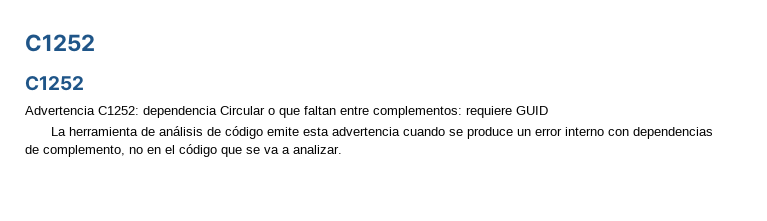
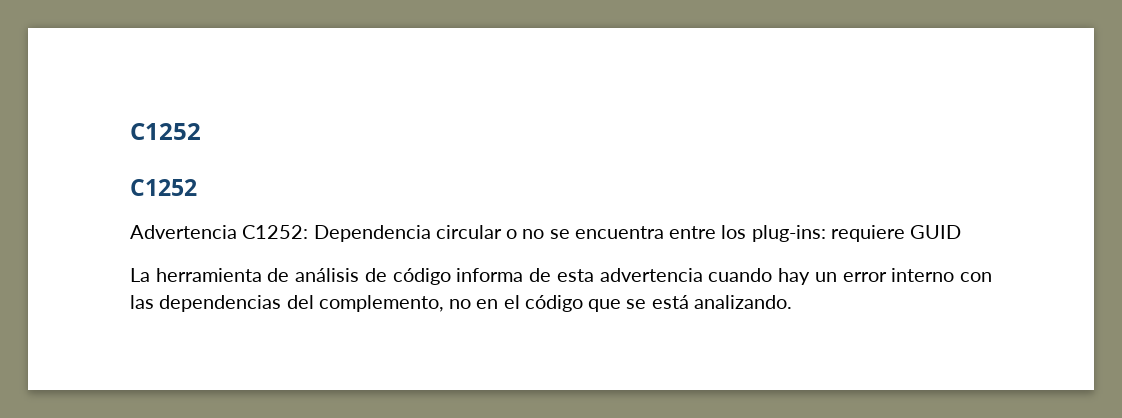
[143,106,462,118] dependencia Circular o que faltan entre complementos: -> [313,225,826,242] Dependencia circular o no se encuentra entre los plug-ins:
[267,127,300,136] emite -> [456,268,552,282] informa de
[449,127,514,139] se produce -> [778,268,811,285] hay
[633,127,714,139] [25,145,39,154] dependencias de -> [130,295,314,312] las dependencias del
[264,145,342,154] va a analizar. -> [651,295,792,309] está analizando.

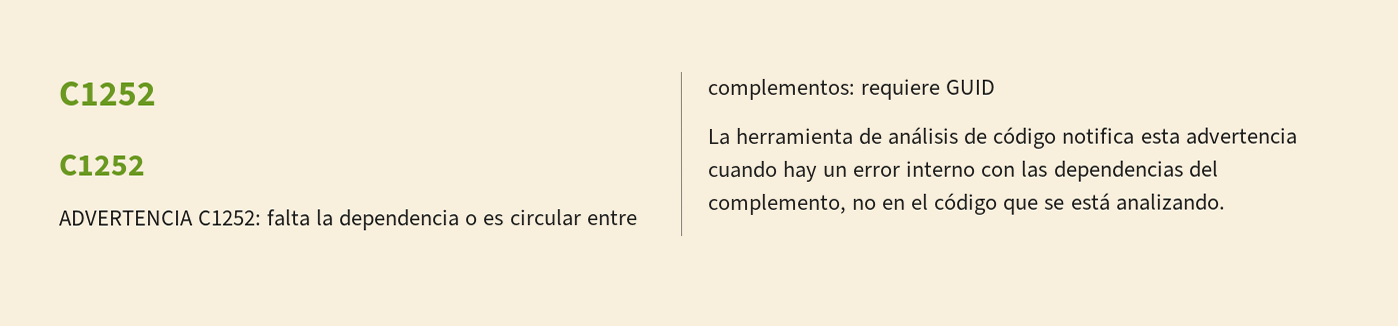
[130,225,826,242] Advertencia C1252: Dependencia circular o no se encuentra entre los plug-ins: -> [59,209,638,231] [707,78,855,100] ADVERTENCIA C1252: falta la dependencia o es circular entre complementos:
[456,268,552,282] informa de -> [1061,127,1135,145] notifica

